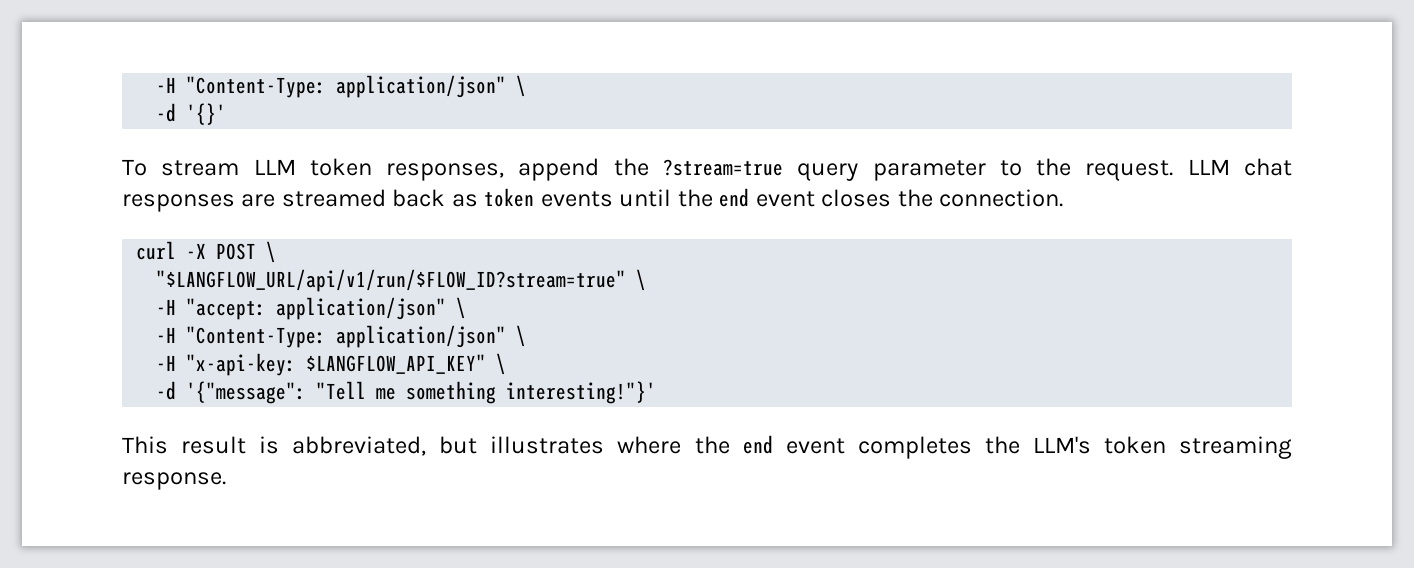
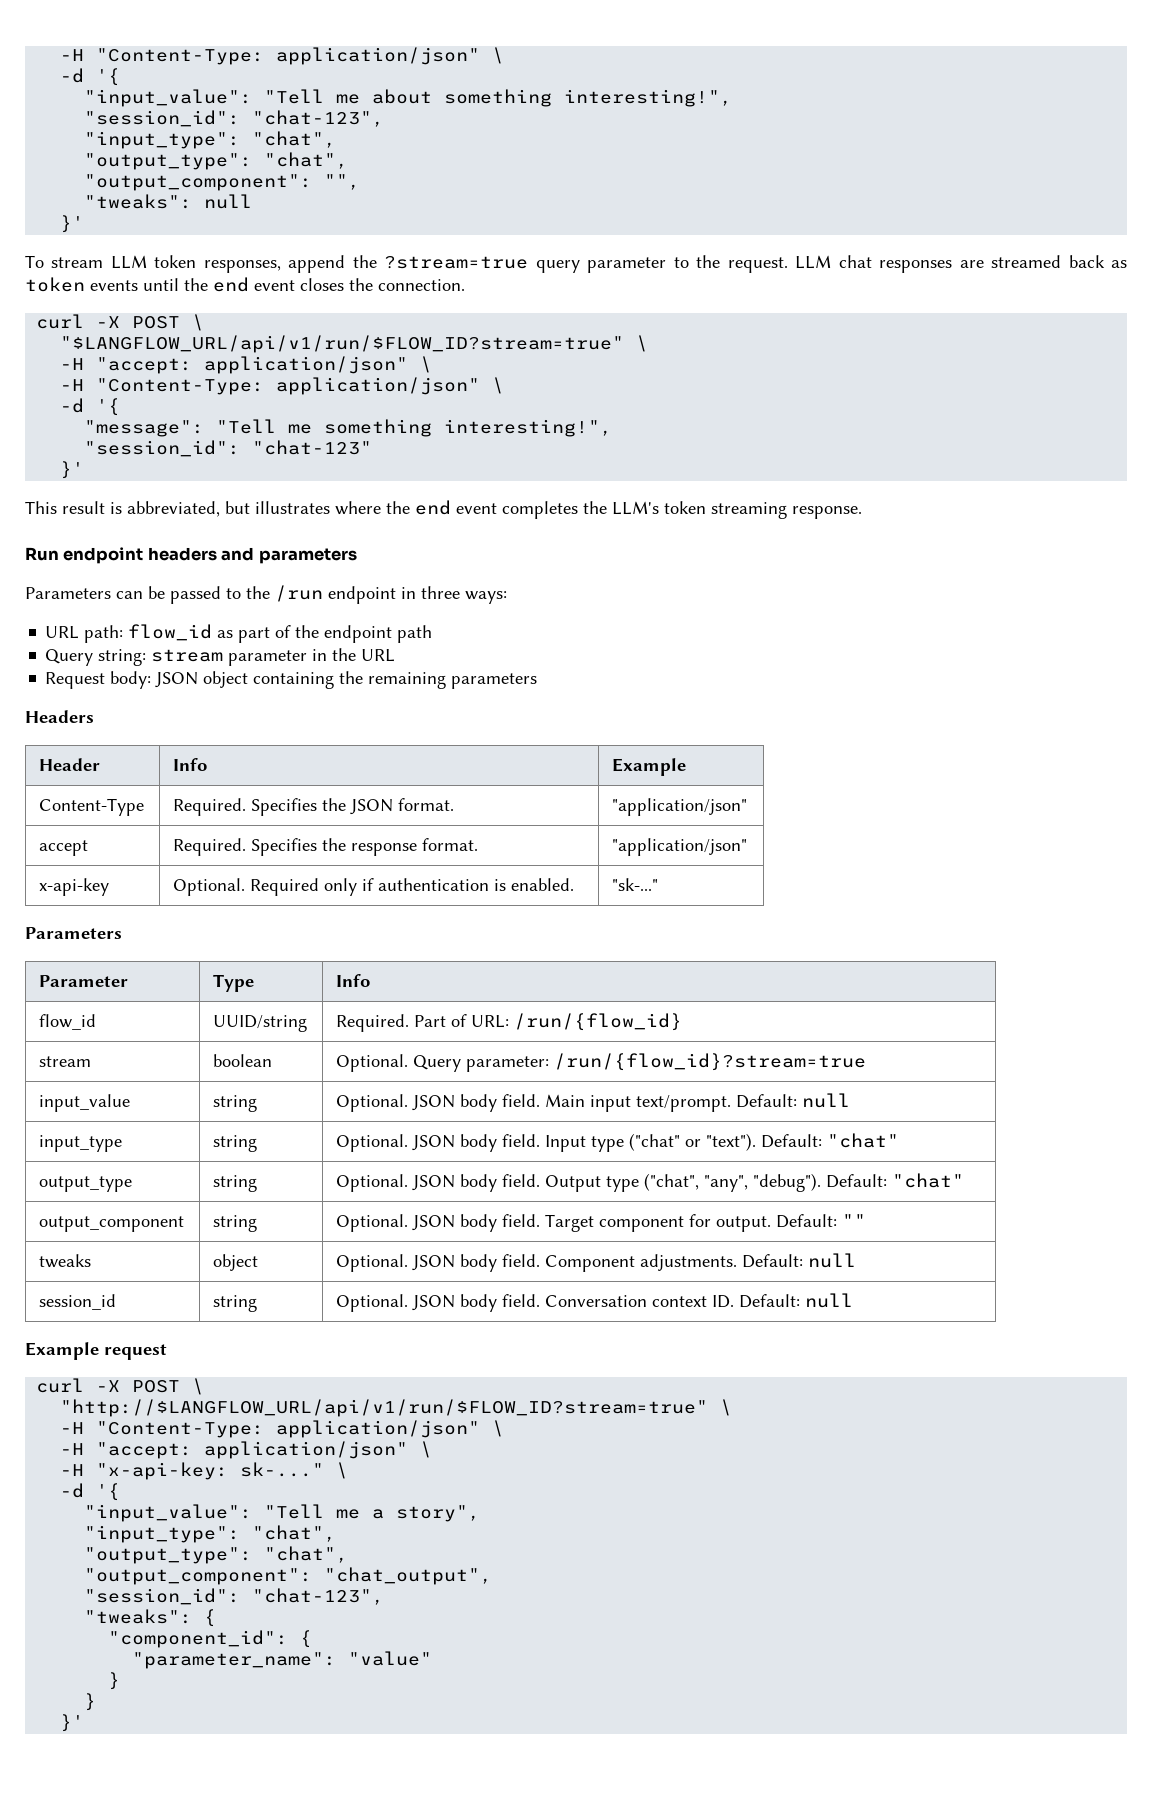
[156,75,527,98] [156,103,227,125] -H "Content-Type: application/json" \ // -d '{}' -> [60,47,505,65] [60,68,121,86] [84,89,733,107] [84,110,385,127] [84,131,337,149] [84,152,349,170] [84,174,361,191] [84,194,253,209] [60,215,85,233] -H "Content-Type: application/json" \ // -d '{ // "input_value": "Tell me about something interesting!", // "session_id": "chat-123", // "input_type": "chat", // "output_type": "chat", // "output_component": "", // "tweaks": null // }'
[156,353,507,376] [156,381,657,404] -H "x-api-key: $LANGFLOW_API_KEY" \ // -d '{"message": "Tell me something interesting!"}' -> [60,398,121,416] [84,419,613,437] [84,440,373,457] [60,461,85,479] -d '{ // "message": "Tell me something interesting!", // "session_id": "chat-123" // }'
(226, 481) none -> [25,547,357,564] [25,585,507,604] [45,624,433,643] [45,648,396,666] [45,671,538,689] [25,710,94,723] [39,758,101,771] [173,758,208,771] [612,758,687,776] [39,798,145,816] [173,798,455,816] [612,798,748,816] [39,840,89,856] [173,838,479,856] [612,838,748,856] [39,878,110,896] [173,878,575,896] [612,878,659,891] [25,927,122,939] [39,975,129,987] [213,974,255,992] [336,974,371,987] [39,1014,97,1030] [213,1015,308,1032] [336,1013,683,1032] [39,1056,92,1067] [213,1054,273,1067] [336,1053,867,1072] [39,1094,131,1112] [213,1095,258,1112] [336,1093,851,1112] [39,1135,123,1152] [213,1135,258,1152] [336,1133,900,1152] [39,1176,133,1192] [213,1175,258,1192] [336,1173,965,1192] [39,1216,185,1232] [213,1215,258,1232] [336,1214,867,1232] [39,1254,92,1268] [213,1254,259,1271] [336,1253,857,1272] [39,1294,117,1310] [213,1295,258,1312] [336,1293,854,1312] [25,1342,167,1360] [36,1378,205,1395] [60,1399,733,1417] [60,1420,505,1438] [60,1441,433,1459] [60,1462,349,1480] [60,1483,121,1501] [84,1504,481,1522] [84,1525,337,1543] [84,1546,349,1564] [84,1567,493,1585] [84,1588,385,1605] [84,1609,217,1627] [108,1630,313,1648] [132,1651,433,1669] [108,1672,121,1690] [84,1693,97,1711] [60,1714,85,1732] // Run endpoint headers and parameters // Parameters can be passed to the /run endpoint in three ways: // URL path: flow_id as part of the endpoint path // Query string: stream parameter in the URL // Request body: JSON object containing the remaining parameters // Headers // Header | Info | Example // Content-Type | Required. Specifies the JSON format. | "application/json" // accept | Required. Specifies the response format. | "application/json" // x-api-key | Optional. Required only if authentication is enabled. | "sk-..." // Parameters // Parameter | Type | Info // flow_id | UUID/string | Required. Part of URL: /run/{flow_id} // stream | boolean | Optional. Query parameter: /run/{flow_id}?stream=true // input_value | string | Optional. JSON body field. Main input text/prompt. Default: null // input_type | string | Optional. JSON body field. Input type ("chat" or "text"). Default: "chat" // output_type | string | Optional. JSON body field. Output type ("chat", "any", "debug"). Default: "chat" // output_component | string | Optional. JSON body field. Target component for output. Default: "" // tweaks | object | Optional. JSON body field. Component adjustments. Default: null // session_id | string | Optional. JSON body field. Conversation context ID. Default: null // Example request // curl -X POST \ // "http://$LANGFLOW_URL/api/v1/run/$FLOW_ID?stream=true" \ // -H "Content-Type: application/json" \ // -H "accept: application/json" \ // -H "x-api-key: sk-..." \ // -d '{ // "input_value": "Tell me a story", // "input_type": "chat", // "output_type": "chat", // "output_component": "chat_output", // "session_id": "chat-123", // "tweaks": { // "component_id": { // "parameter_name": "value" // } // } // }'

